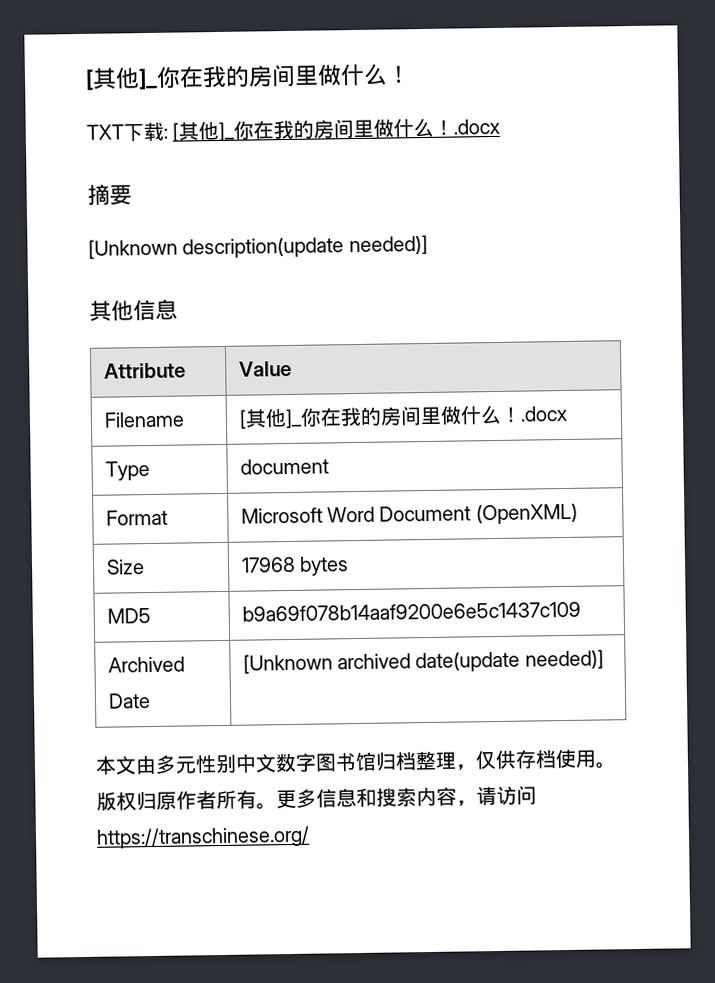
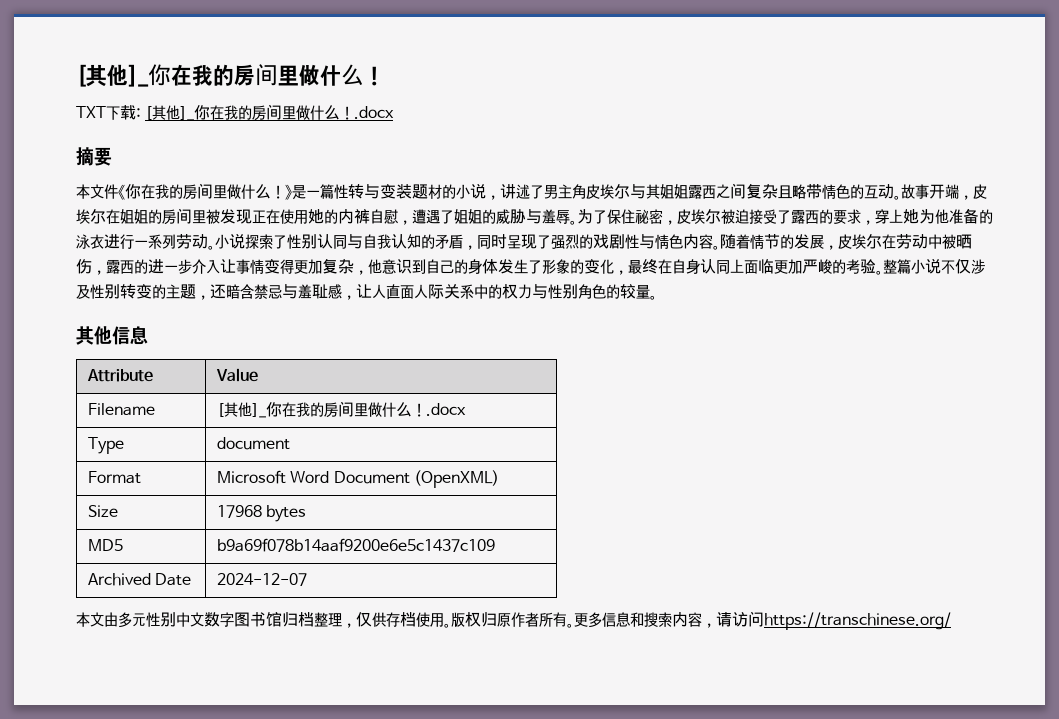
[88,234,428,259] [Unknown description(update needed)] -> [76,183,987,200] [76,208,993,225] [76,233,972,250] [76,258,985,275] [76,284,657,300] 本文件《你在我的房间里做什么！》是一篇性转与变装题材的小说，讲述了男主角皮埃尔与其姐姐露西之间复杂且略带情色的互动。故事开端，皮埃尔在姐姐的房间里被发现正在使用她的内裤自慰，遭遇了姐姐的威胁与羞辱。为了保住秘密，皮埃尔被迫接受了露西的要求，穿上她为他准备的泳衣进行一系列劳动。小说探索了性别认同与自我认知的矛盾，同时呈现了强烈的戏剧性与情色内容。随着情节的发展，皮埃尔在劳动中被晒伤，露西的进一步介入让事情变得更加复杂，他意识到自己的身体发生了形象的变化，最终在自身认同上面临更加严峻的考验。整篇小说不仅涉及性别转变的主题，还暗含禁忌与羞耻感，让人直面人际关系中的权力与性别角色的较量。
[242,649,604,674] [Unknown archived date(update needed)] -> [216,573,307,586] 2024-12-07

